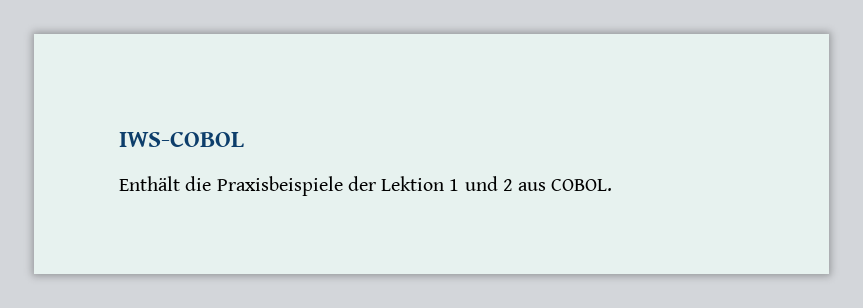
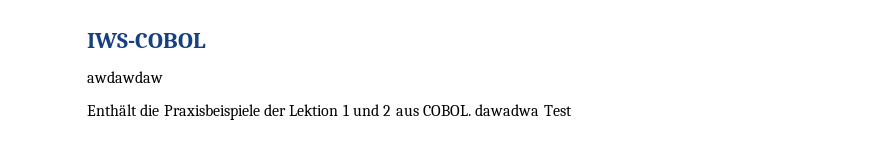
(244, 139) none -> [87,71,163,83] // awdawdaw
(613, 185) none -> [475,104,572,116] dawadwa Test

